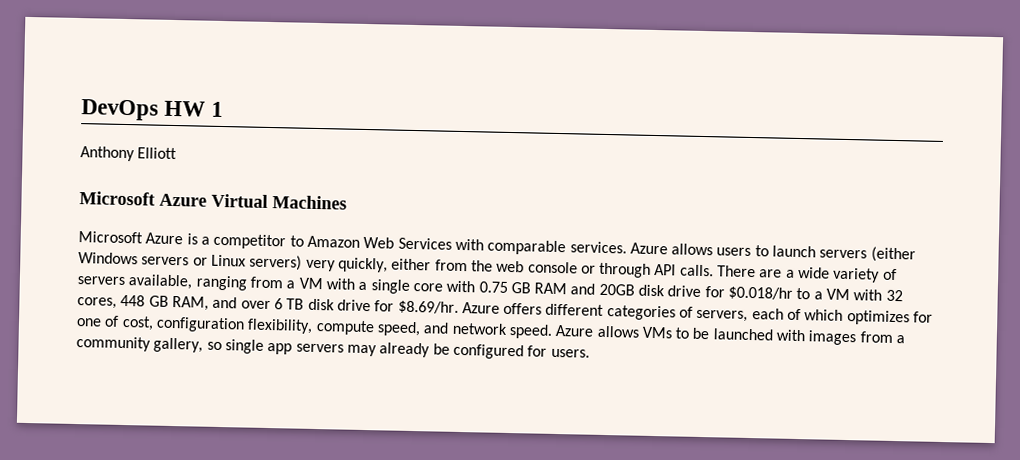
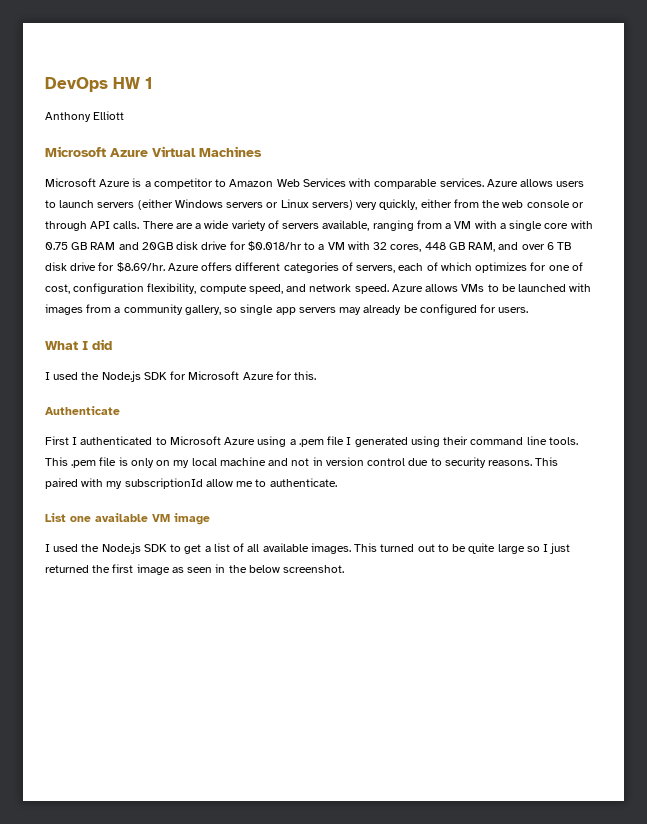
(590, 353) none -> [45,339,112,350] [45,371,317,382] [45,406,120,415] [45,436,578,447] [45,457,559,468] [45,478,337,489] [45,513,210,525] [45,543,571,554] [45,564,345,575] // What I did // I used the Node.js SDK for Microsoft Azure for this. // Authenticate // First I authenticated to Microsoft Azure using a .pem file I generated using their command line tools. This .pem file is only on my local machine and not in version control due to security reasons. This paired with my subscriptionId allow me to authenticate. // List one available VM image // I used the Node.js SDK to get a list of all available images. This turned out to be quite large so I just returned the first image as seen in the below screenshot.

